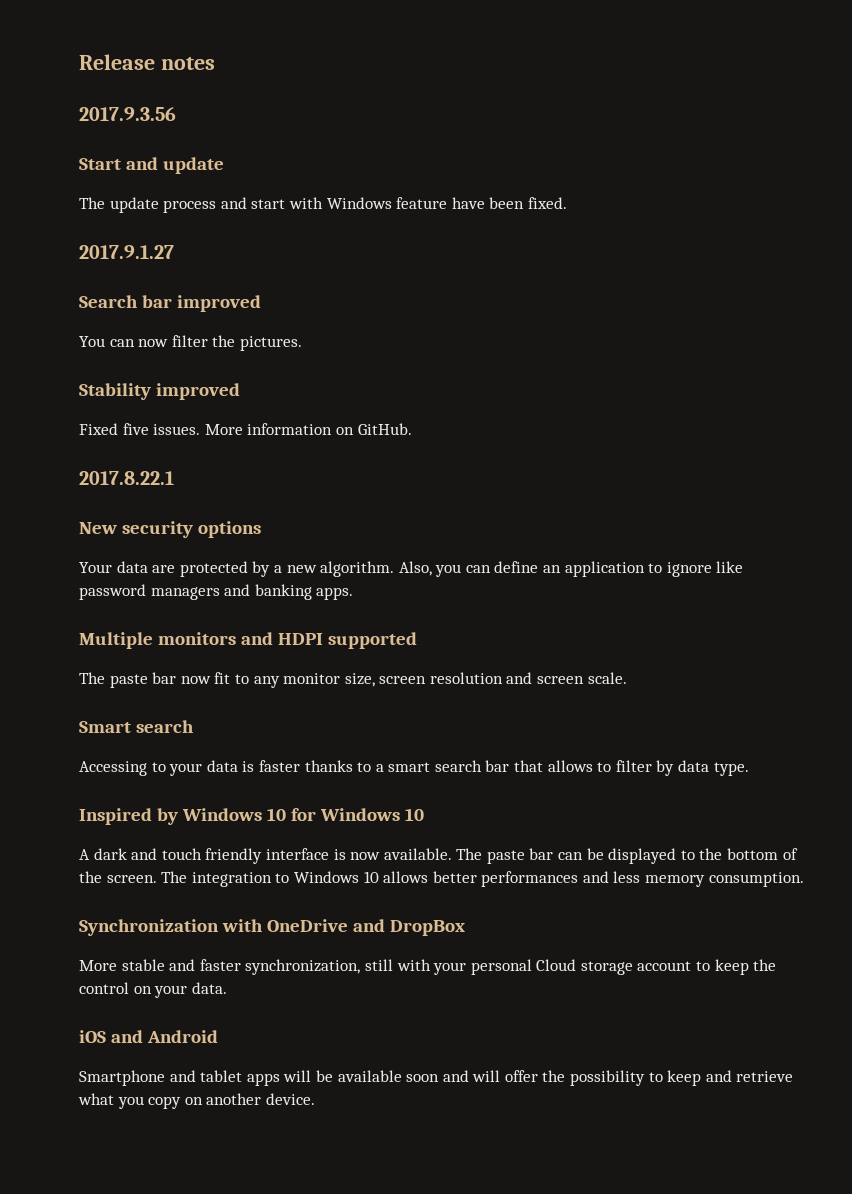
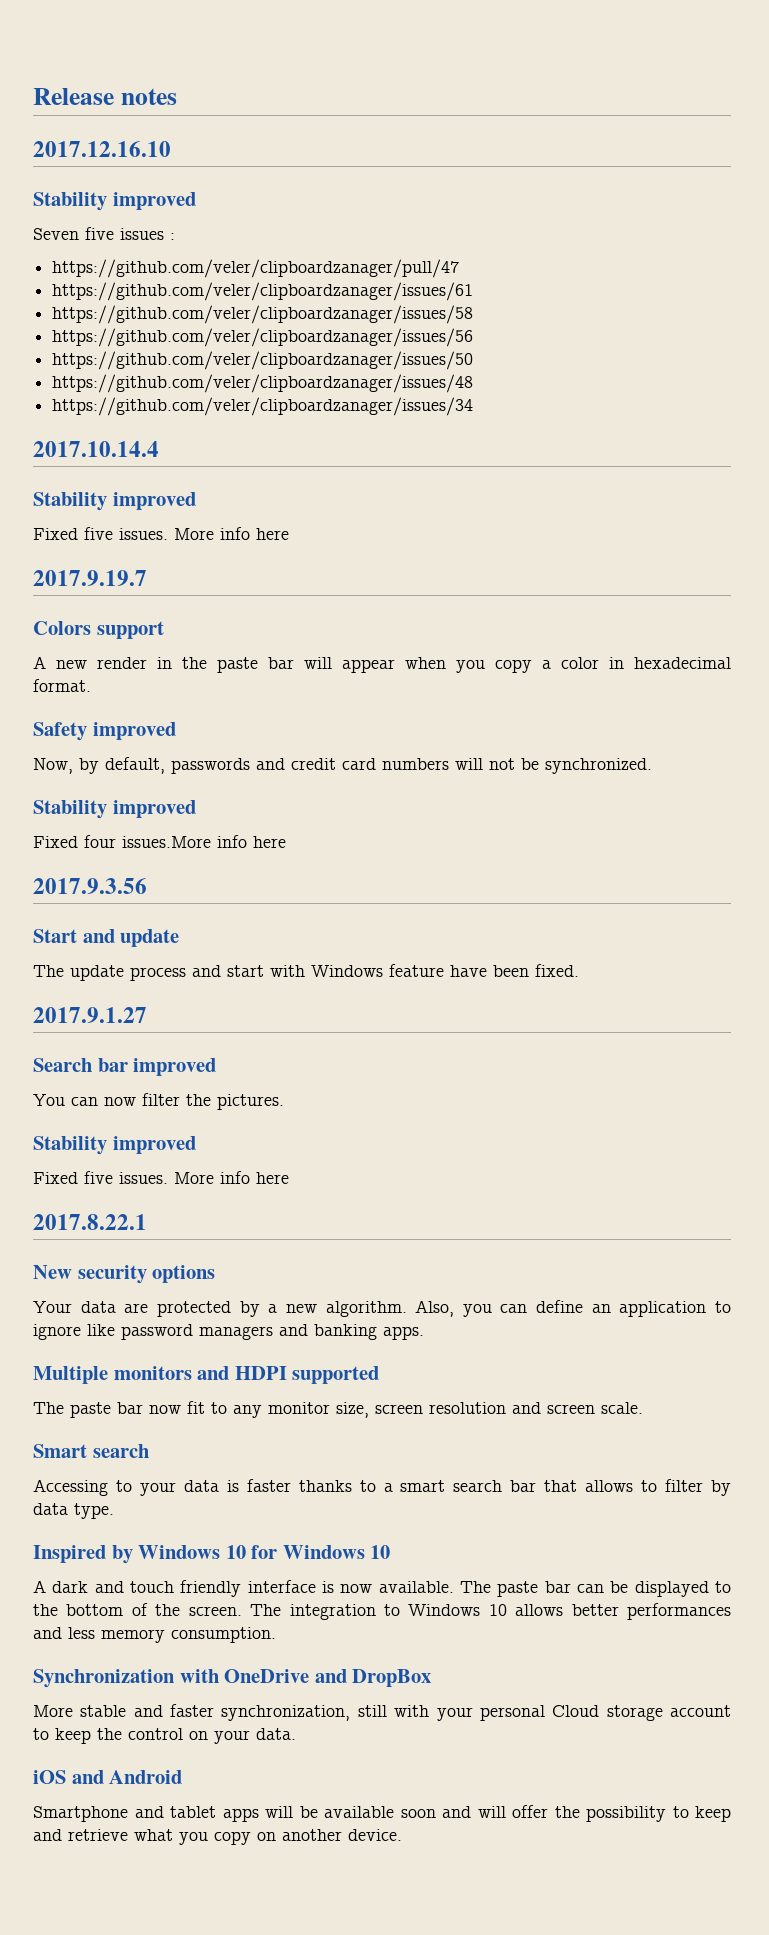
(215, 63) none -> [33,141,171,157] [33,192,196,211] [33,227,175,240] [52,259,460,278] [52,282,474,301] [52,305,474,324] [52,328,474,347] [52,351,474,370] [52,374,474,393] [52,397,474,416] [33,441,159,457] [33,492,196,511] [33,527,289,540] [33,570,147,586] [33,621,164,639] [33,656,731,673] [33,679,91,692] [33,722,176,741] [33,757,652,774] [33,800,196,819] [33,835,286,848] // 2017.12.16.10 // Stability improved // Seven five issues : // https://github.com/veler/clipboardzanager/pull/47 // https://github.com/veler/clipboardzanager/issues/61 // https://github.com/veler/clipboardzanager/issues/58 // https://github.com/veler/clipboardzanager/issues/56 // https://github.com/veler/clipboardzanager/issues/50 // https://github.com/veler/clipboardzanager/issues/48 // https://github.com/veler/clipboardzanager/issues/34 // 2017.10.14.4 // Stability improved // Fixed five issues. More info here // 2017.9.19.7 // Colors support // A new render in the paste bar will appear when you copy a color in hexadecimal format. // Safety improved // Now, by default, passwords and credit card numbers will not be synchronized. // Stability improved // Fixed four issues.More info here
[247,423,412,435] information on GitHub. -> [220,1171,289,1184] info here

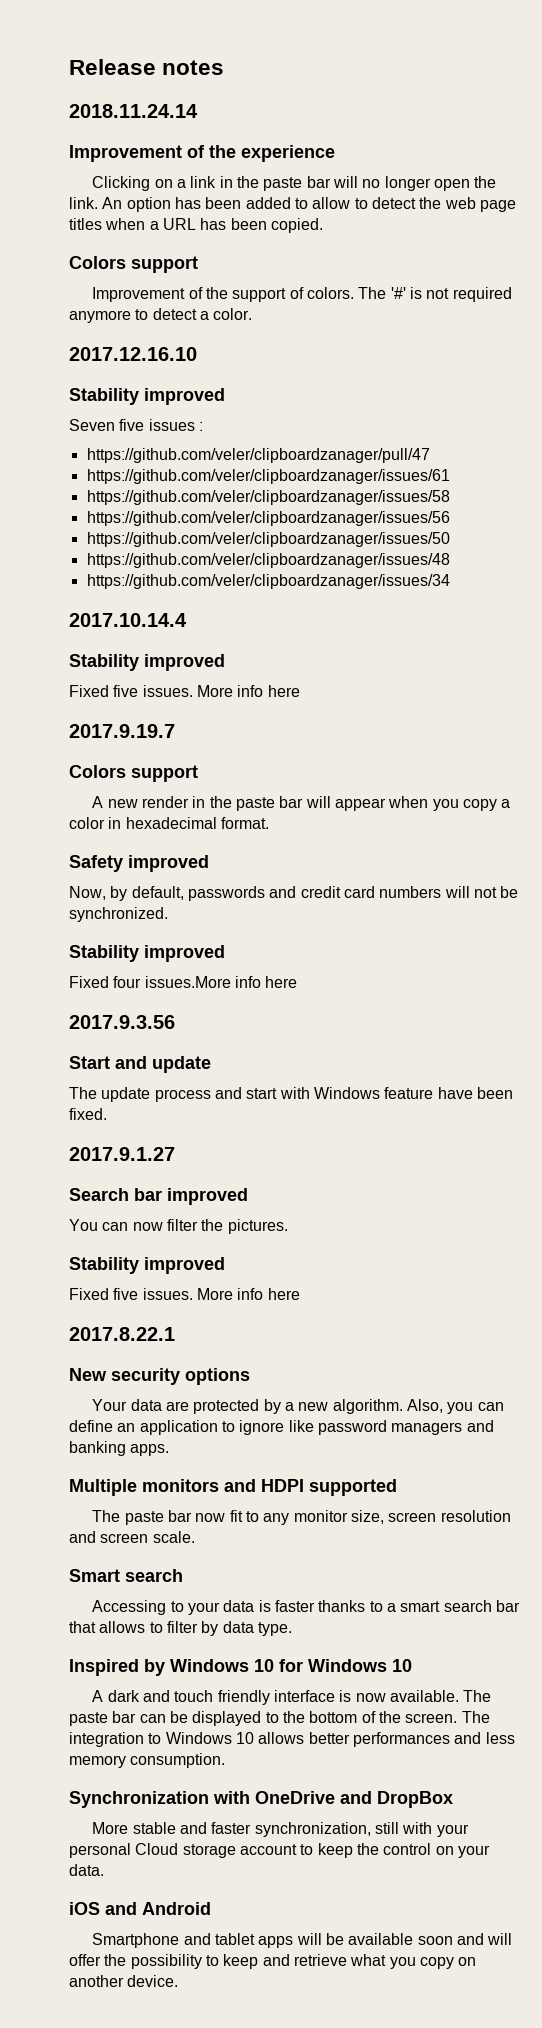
(177, 96) none -> [69,104,198,118] [69,145,335,162] [92,176,497,191] [69,197,516,212] [69,218,323,233] [69,256,198,273] [92,287,512,302] [69,308,253,323] // 2018.11.24.14 // Improvement of the experience // Clicking on a link in the paste bar will no longer open the link. An option has been added to allow to detect the web page titles when a URL has been copied. // Colors support // Improvement of the support of colors. The '#' is not required anymore to detect a color.

